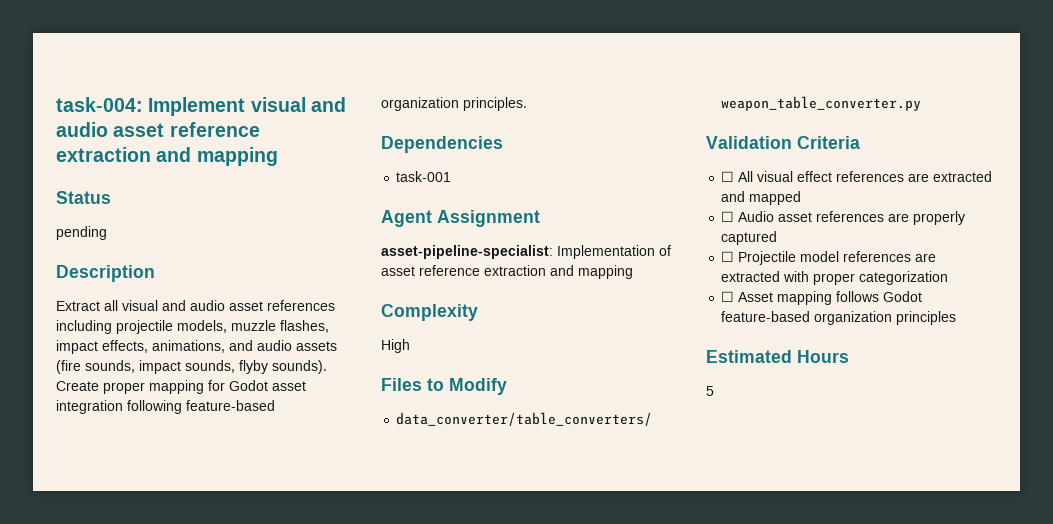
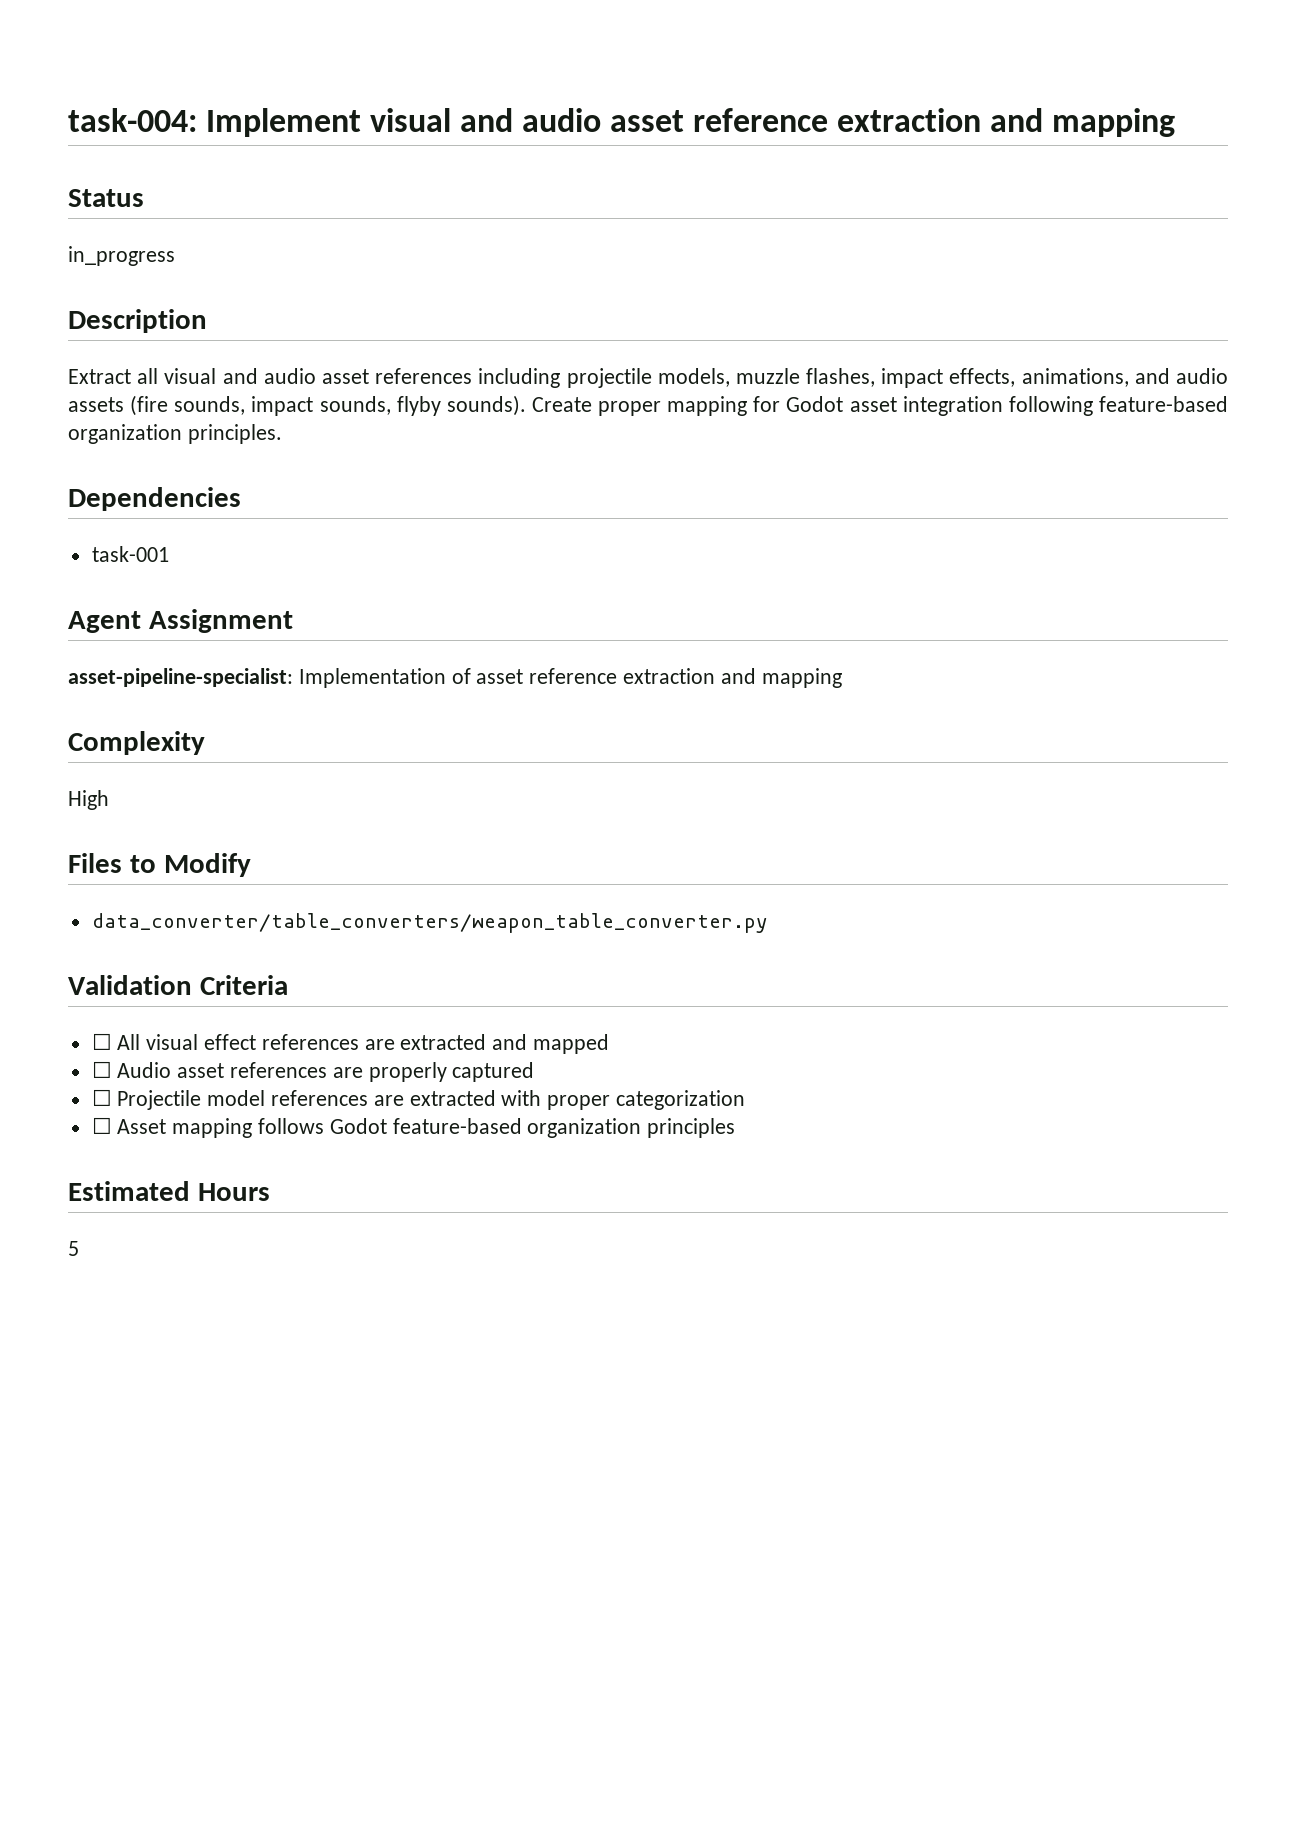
[56,226,107,240] pending -> [68,246,175,266] in_progress

